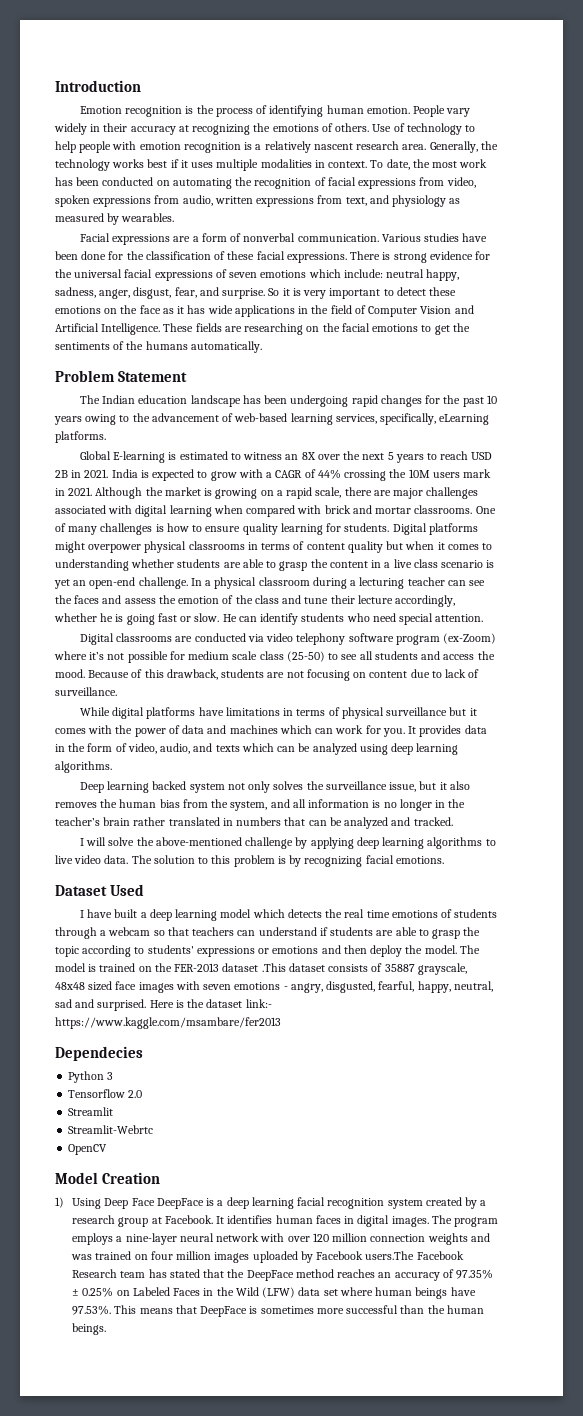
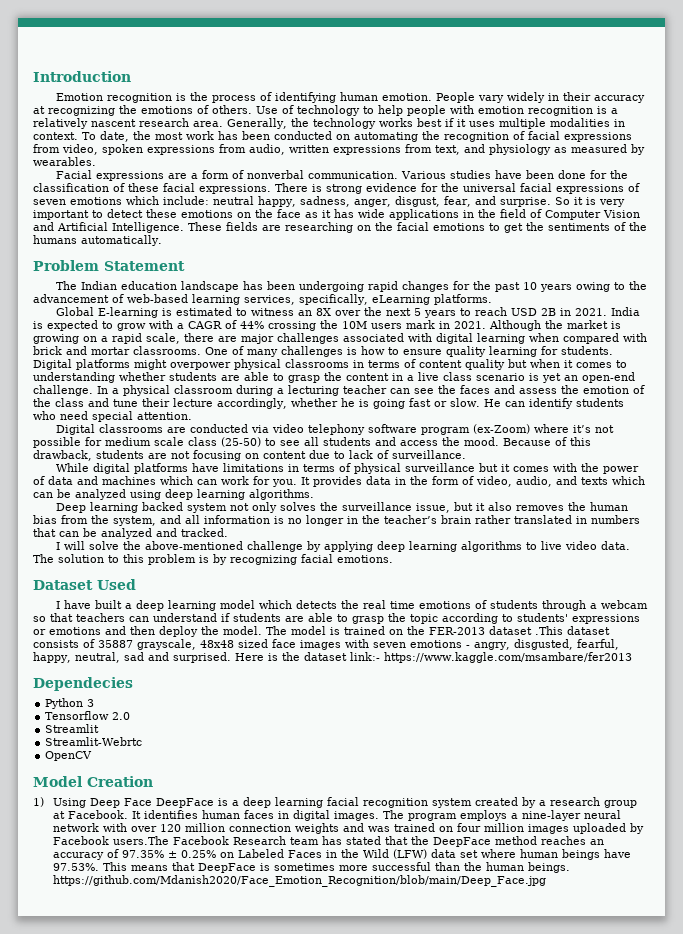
(107, 1329) none -> [52,875,546,887] https://github.com/Mdanish2020/Face_Emotion_Recognition/blob/main/Deep_Face.jpg

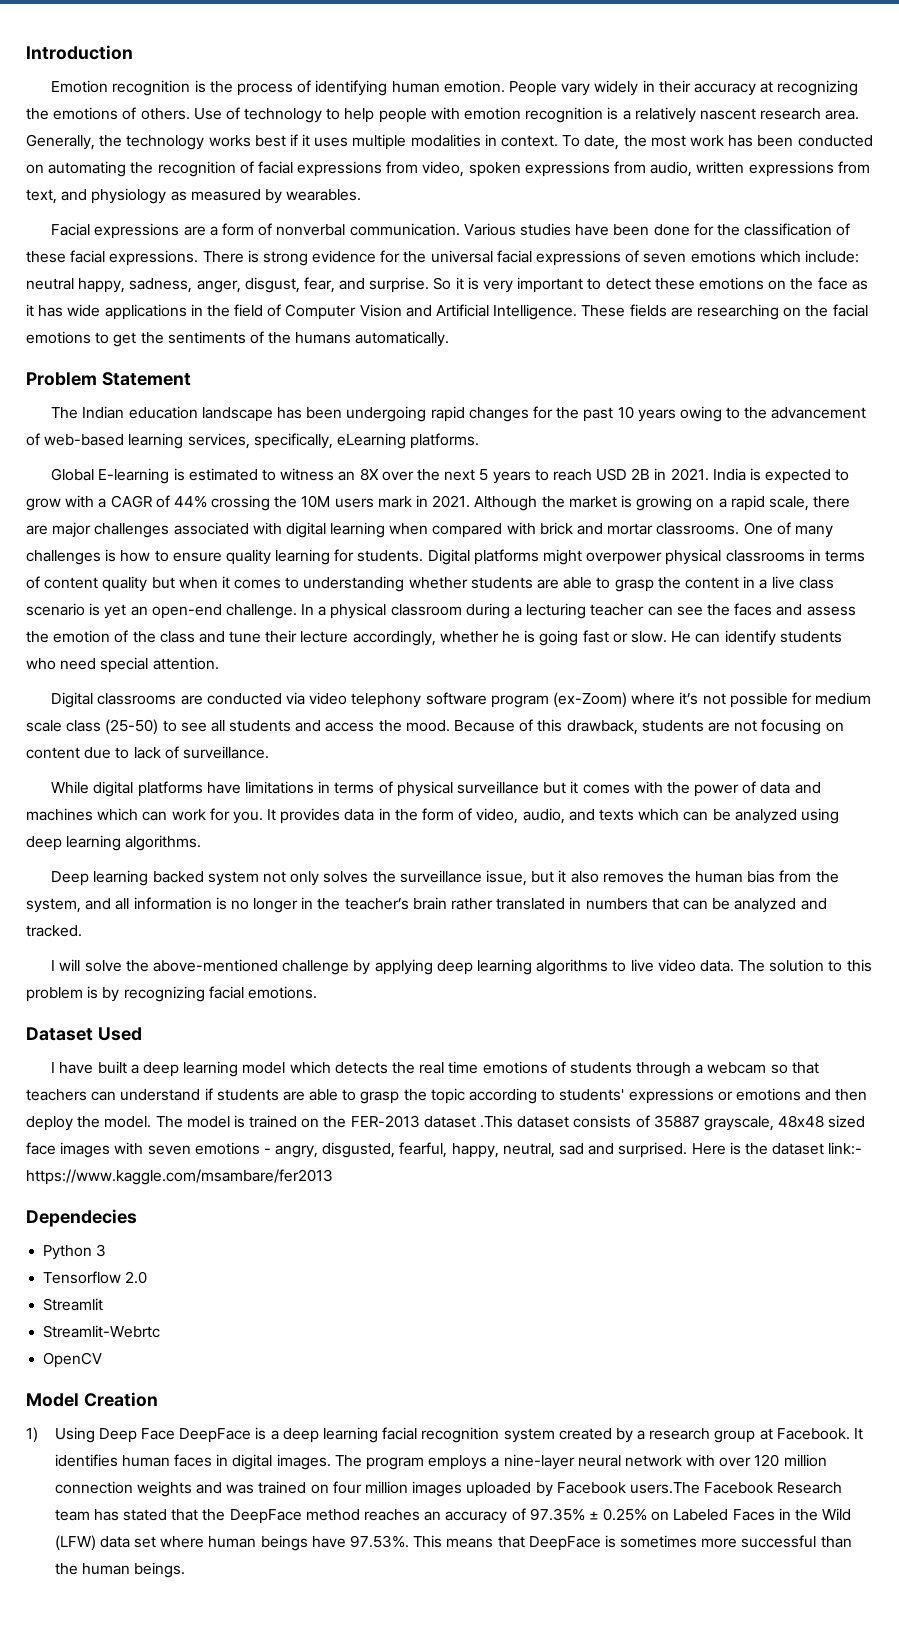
[52,875,546,887] https://github.com/Mdanish2020/Face_Emotion_Recognition/blob/main/Deep_Face.jpg -> (186, 1570) none

